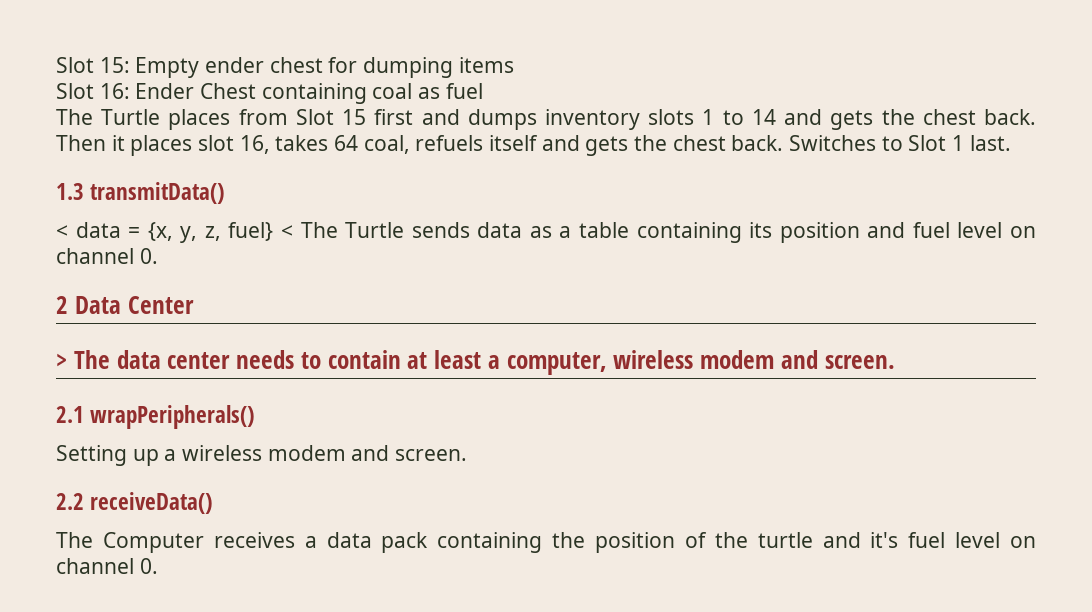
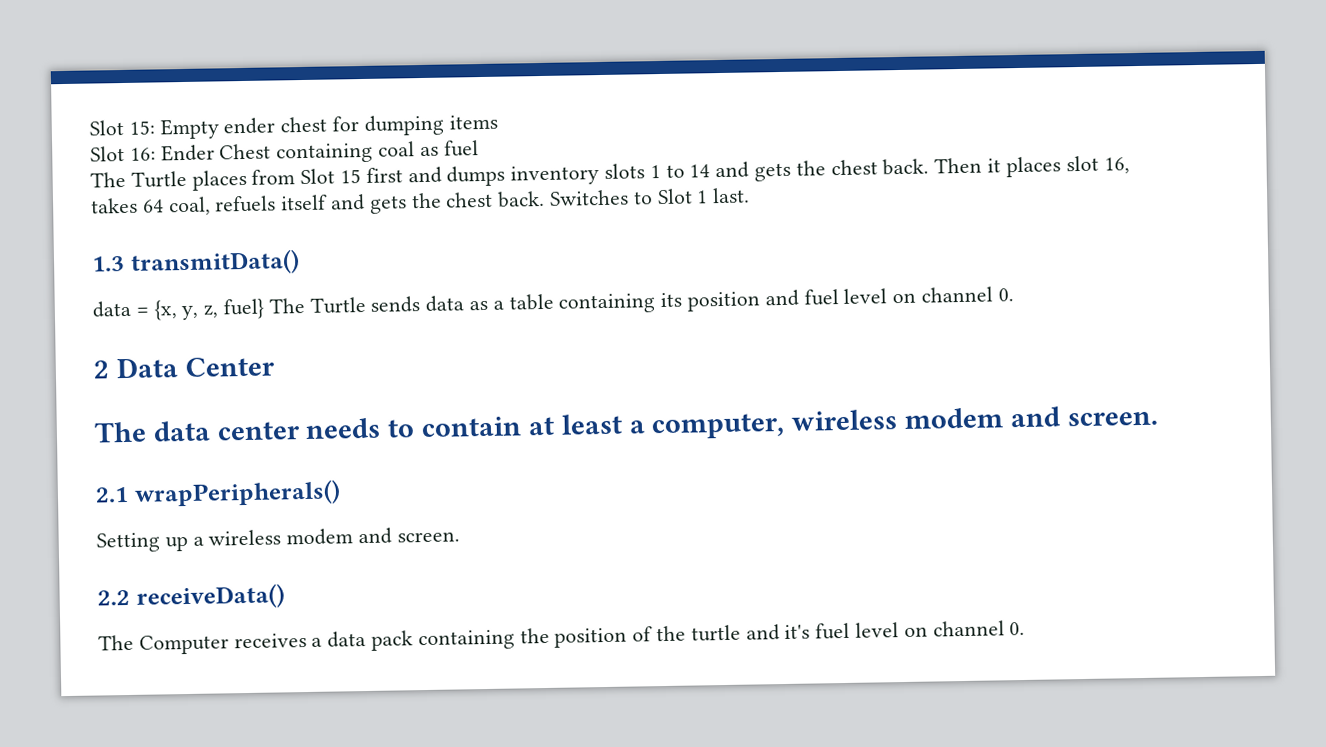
[56,225,68,238] < -> (300, 262) none
[280,225,293,238] < -> (266, 309) none
[56,353,67,369] > -> (275, 367) none

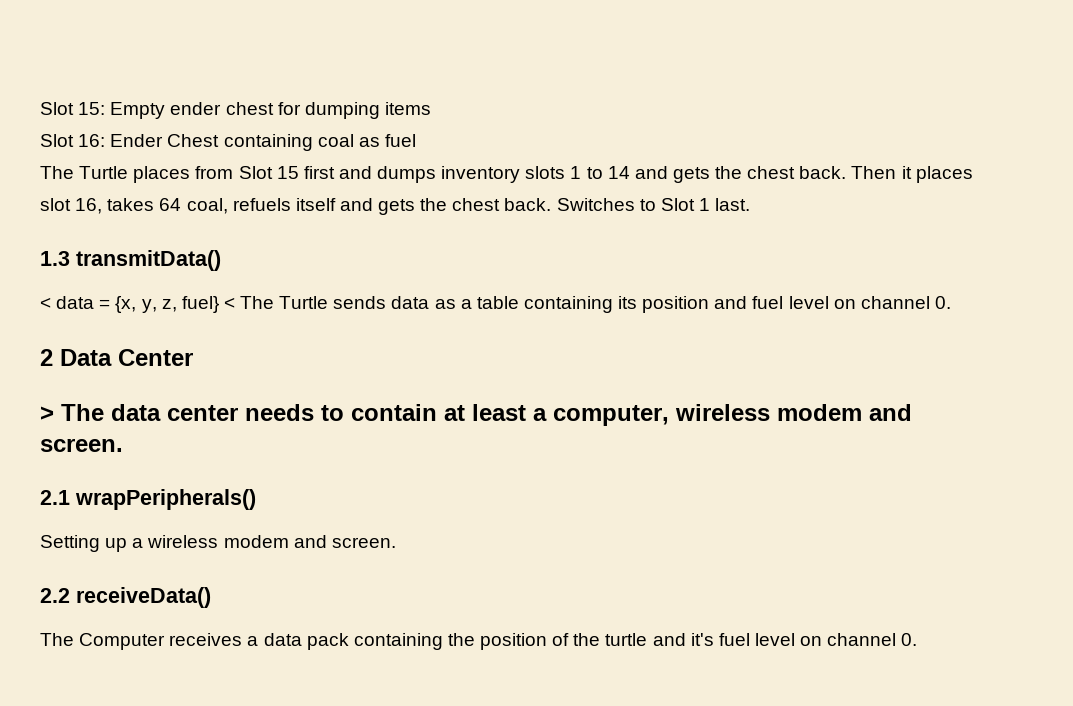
(300, 262) none -> [40,297,51,309] <
(266, 309) none -> [223,297,235,309] <
(275, 367) none -> [40,406,54,421] >

